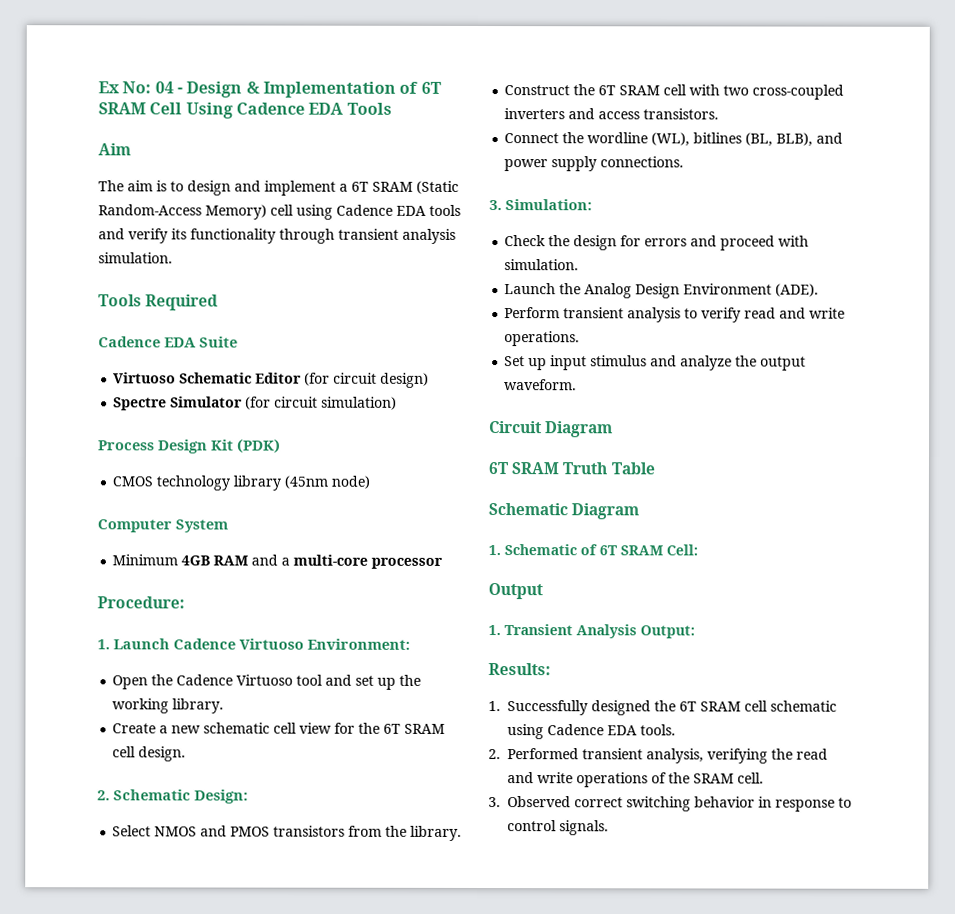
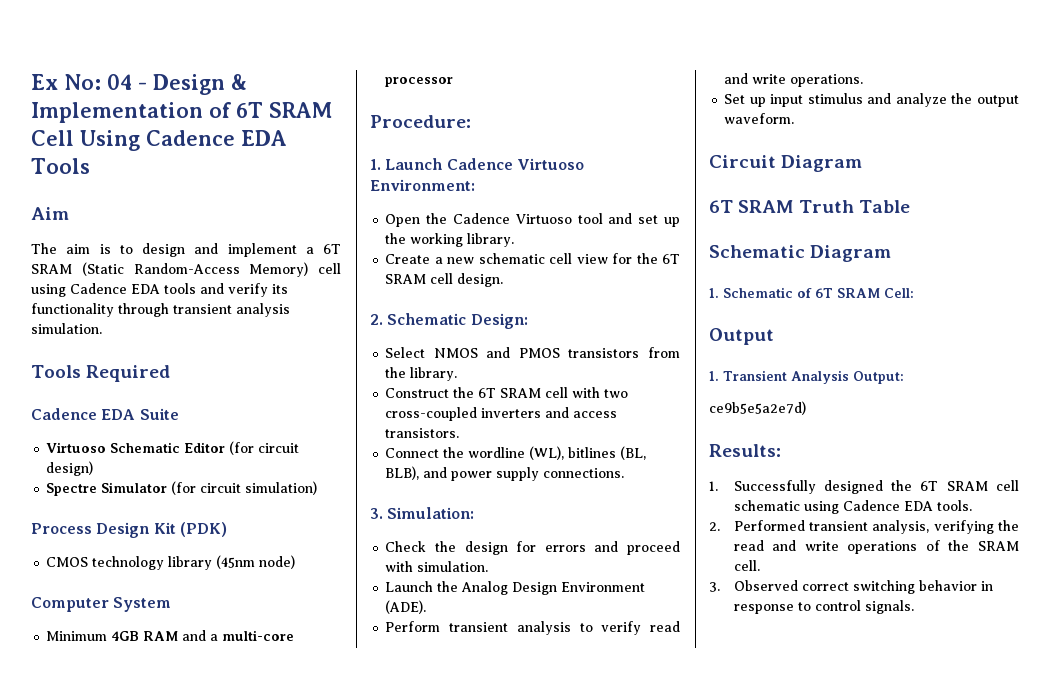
(695, 632) none -> [709,401,806,415] // ce9b5e5a2e7d)

